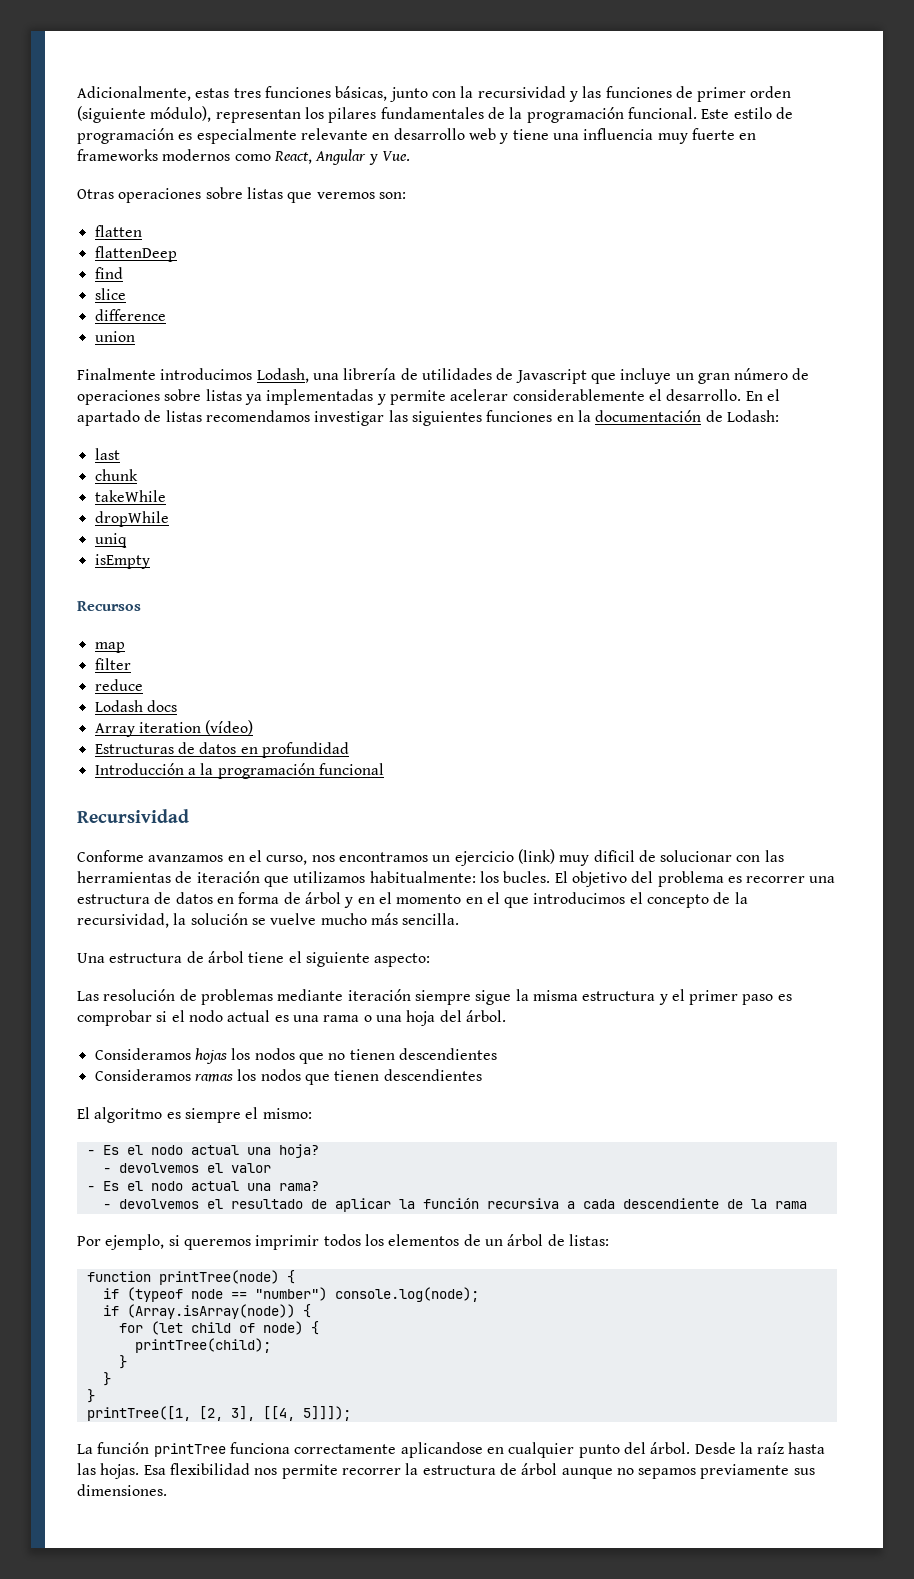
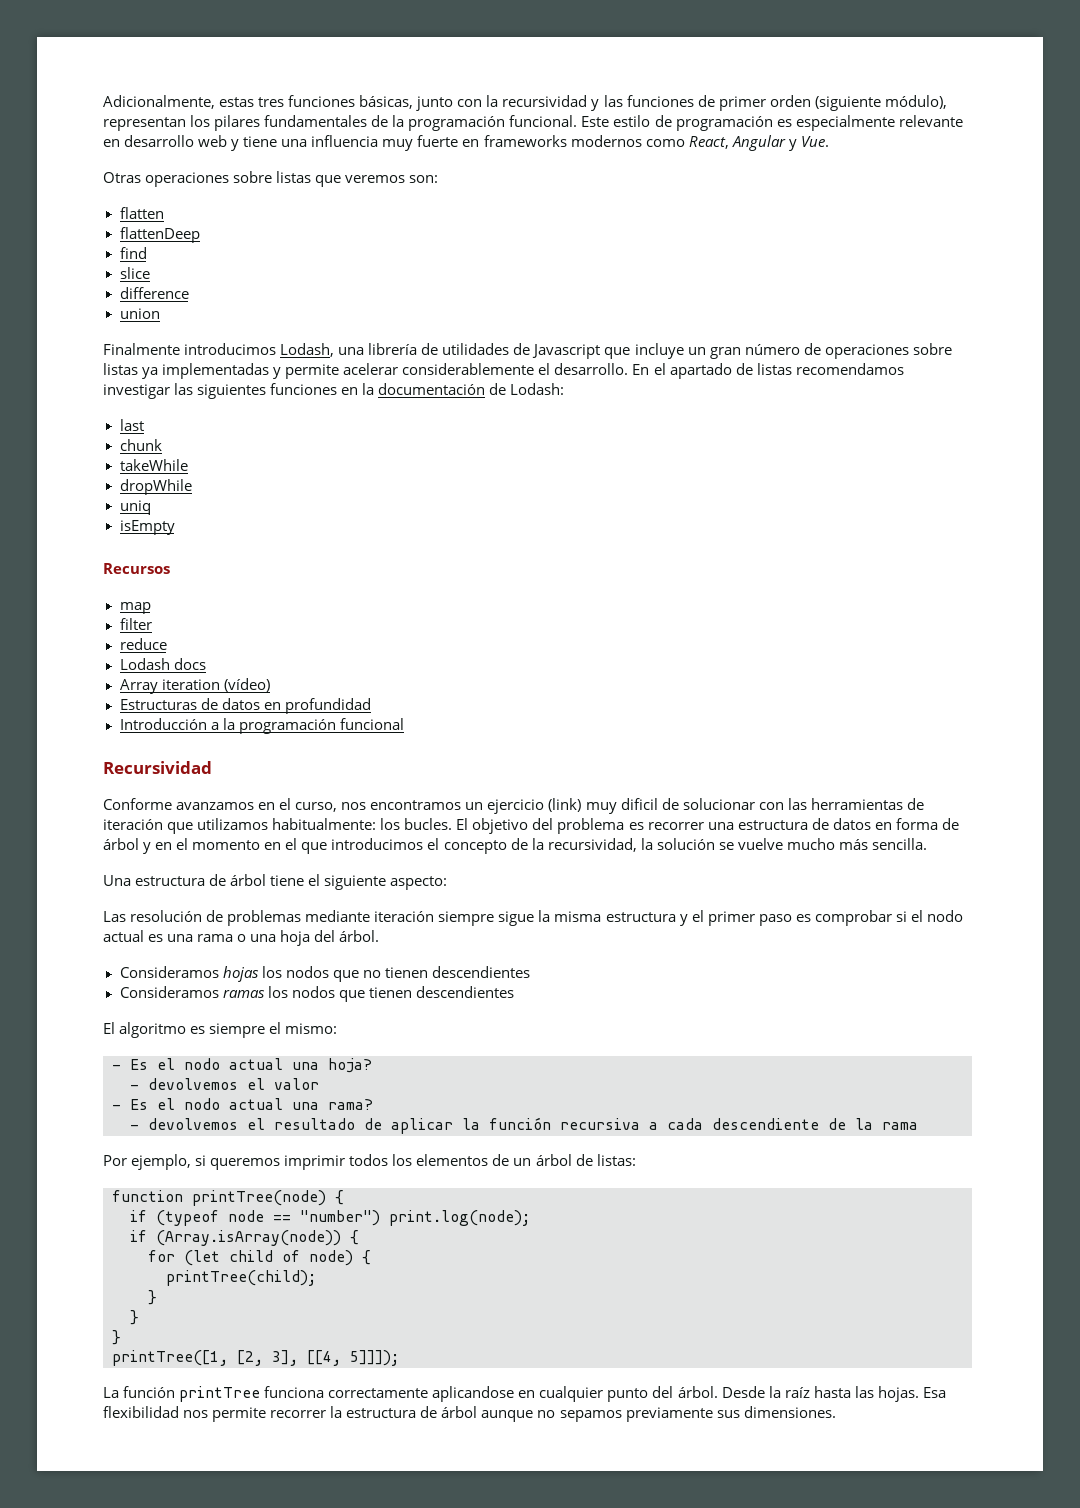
[334,1287,479,1302] console.log(node); -> [389,1210,530,1226] print.log(node);

